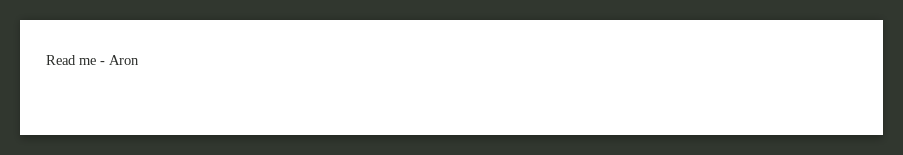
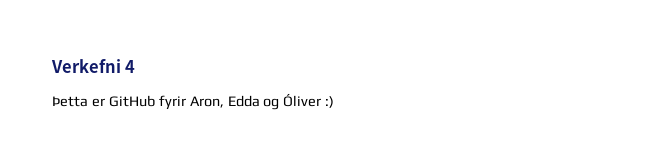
[46,55,139,65] Read me - Aron -> [51,59,136,73] [52,93,335,110] Verkefni 4 // Þetta er GitHub fyrir Aron, Edda og Óliver :)

